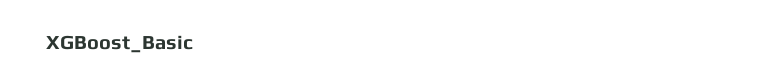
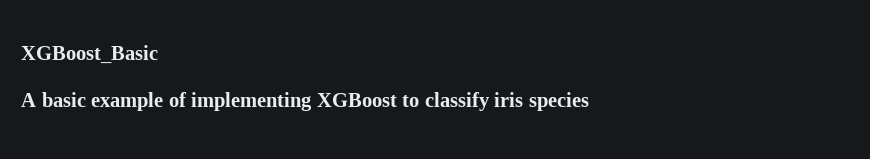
(193, 44) none -> [21,92,589,111] // A basic example of implementing XGBoost to classify iris species

